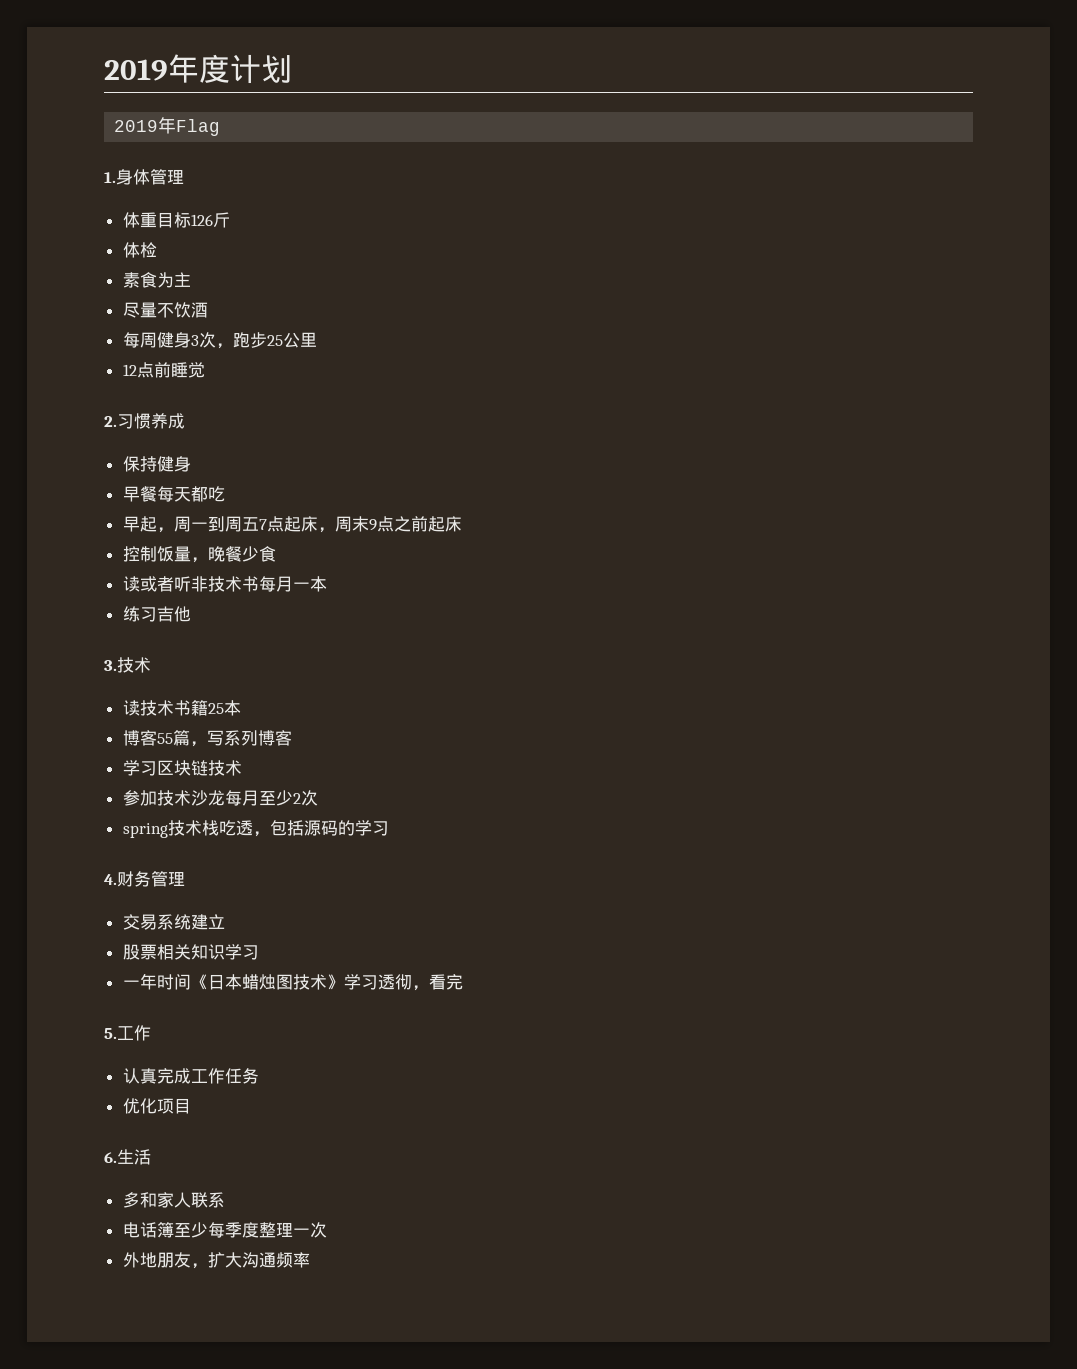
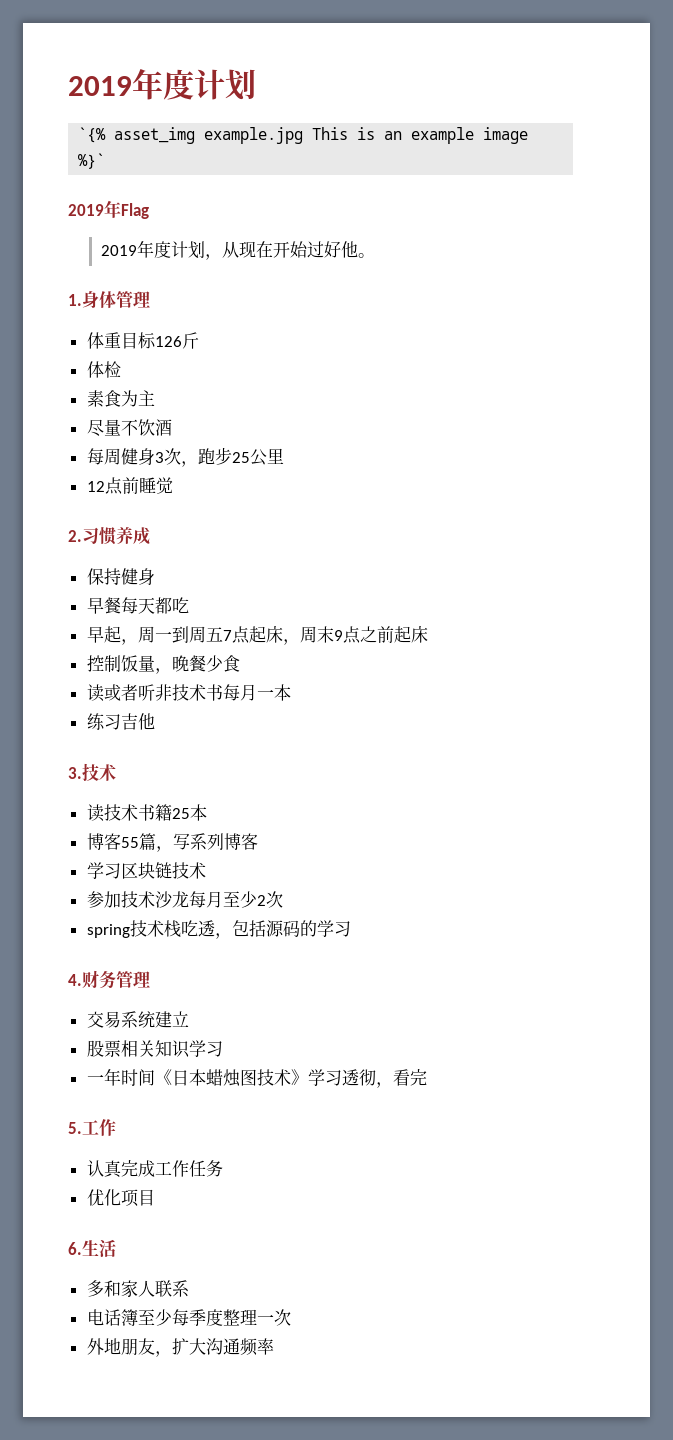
[114,117,221,136] 2019年Flag -> [78,127,529,144] [78,153,106,169] [68,200,149,219] [101,240,376,260] `{% asset_img example.jpg This is an example image %}` // 2019年Flag // 2019年度计划，从现在开始过好他。

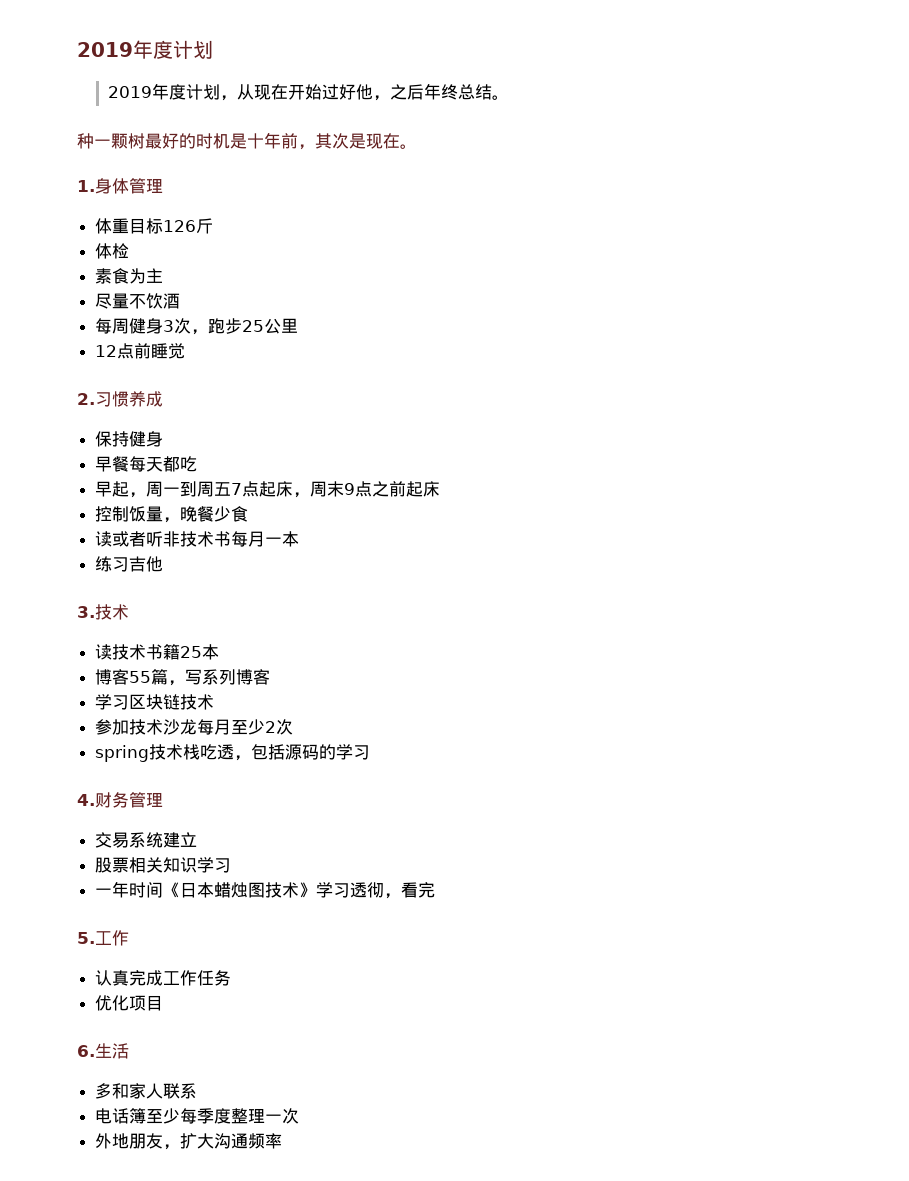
[68,69,256,101] [78,127,529,144] [78,153,106,169] [68,200,149,219] 2019年度计划 // `{% asset_img example.jpg This is an example image %}` // 2019年Flag -> [77,40,213,59] 2019年度计划
(359, 249) none -> [372,83,509,101] [77,132,400,150] ，之后年终总结。 // 种一颗树最好的时机是十年前，其次是现在

